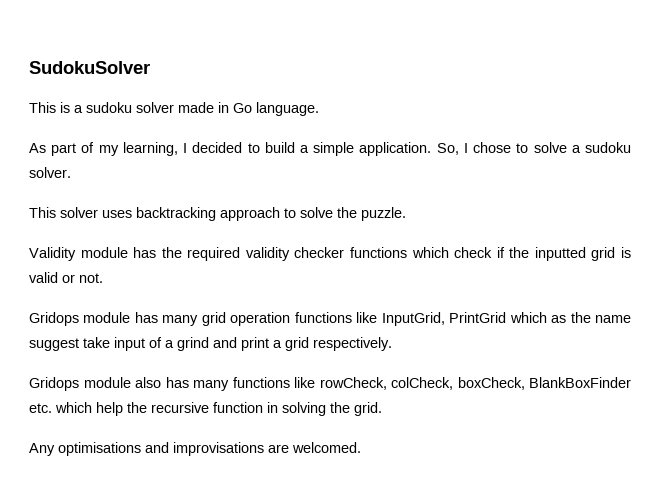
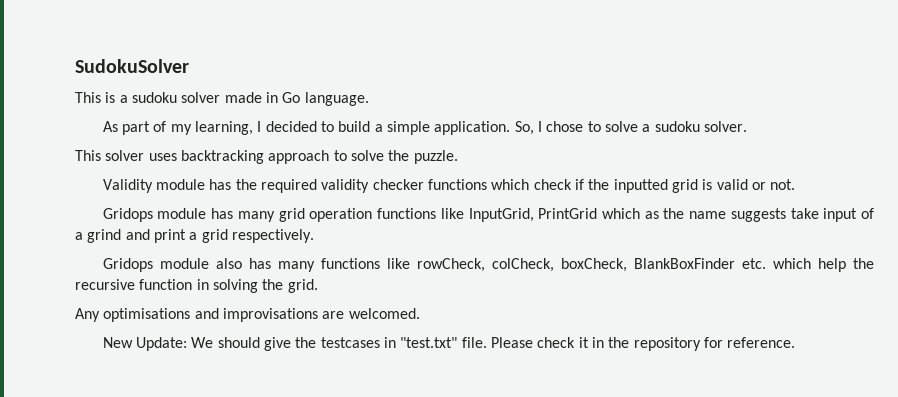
[29,338,79,351] suggest -> [730,208,786,222] suggests
(361, 447) none -> [102,337,796,351] // New Update: We should give the testcases in "test.txt" file. Please check it in the repository for reference.

